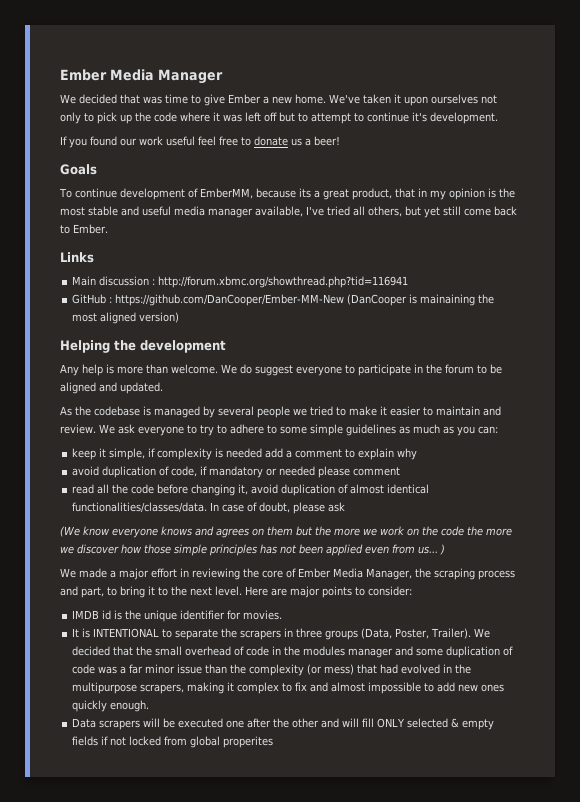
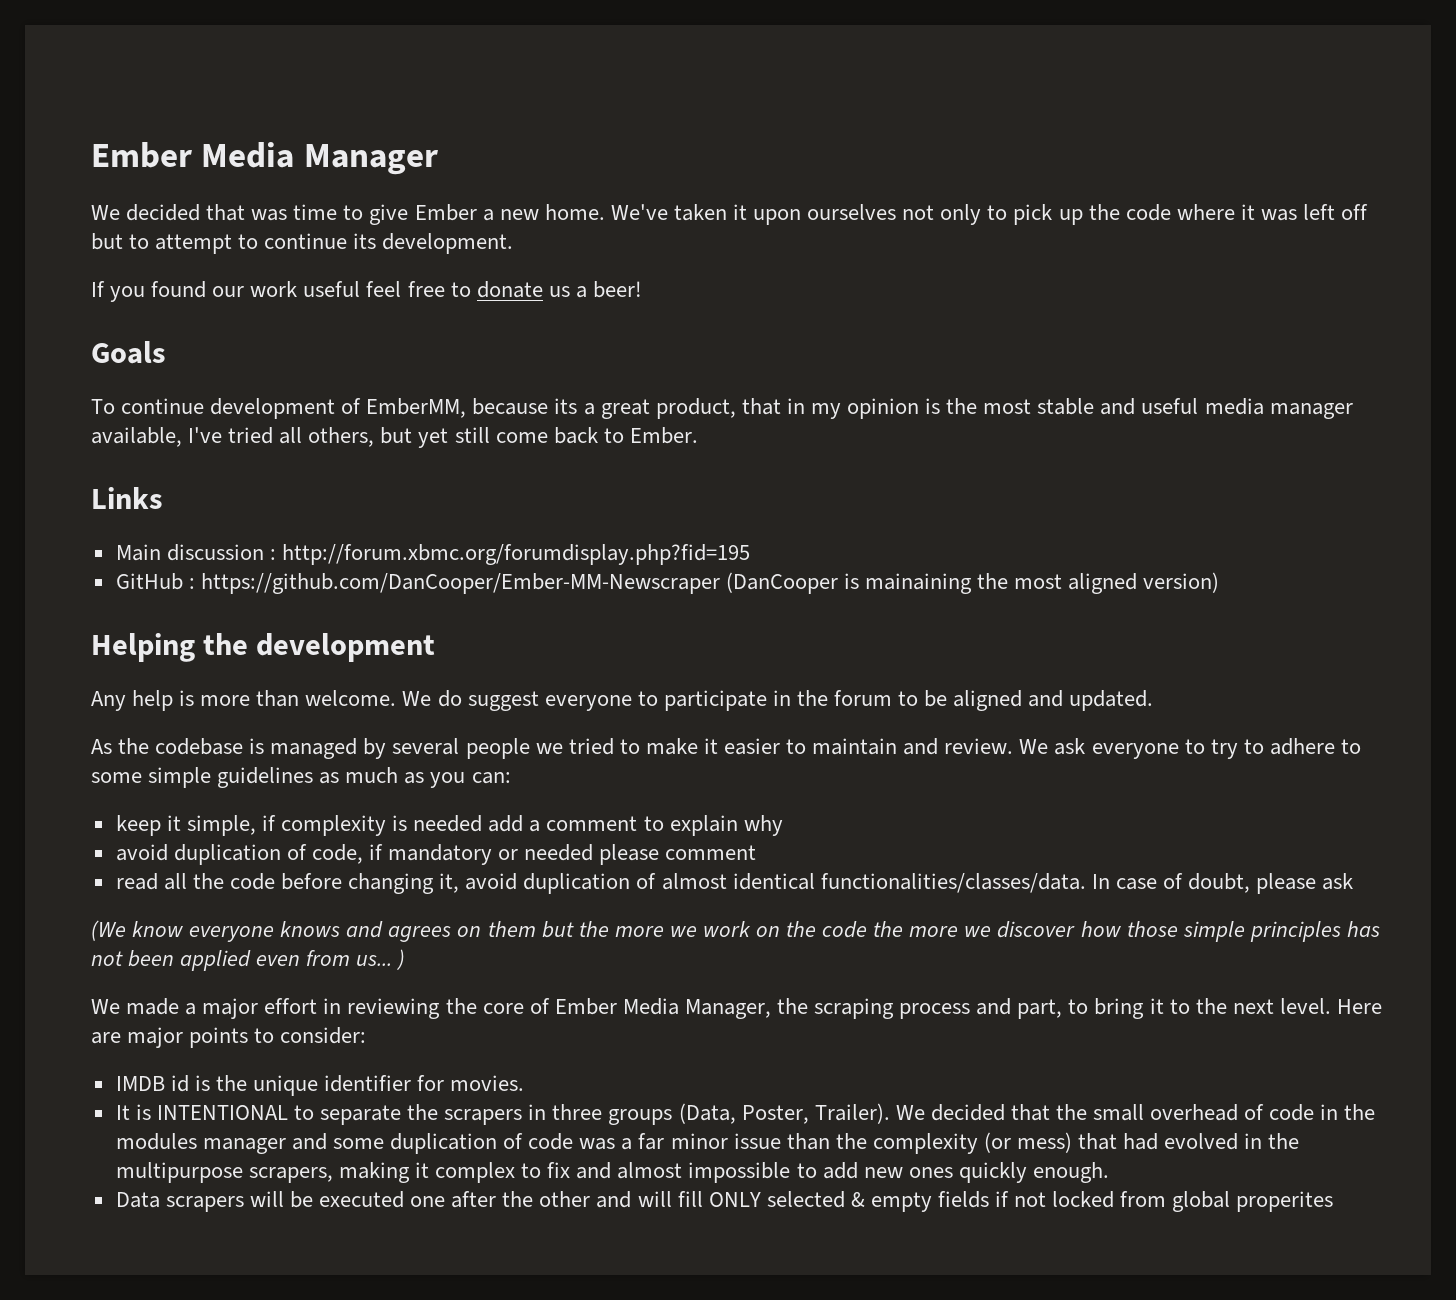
[412,112,427,122] it's -> [353,233,377,249] its
[158,276,409,288] http://forum.xbmc.org/showthread.php?tid=116941 -> [281,544,750,565] http://forum.xbmc.org/forumdisplay.php?fid=195
[115,294,345,306] https://github.com/DanCooper/Ember-MM-New -> [200,573,720,594] https://github.com/DanCooper/Ember-MM-Newscraper

